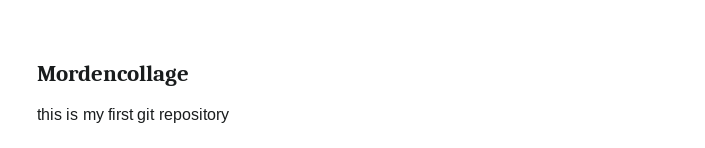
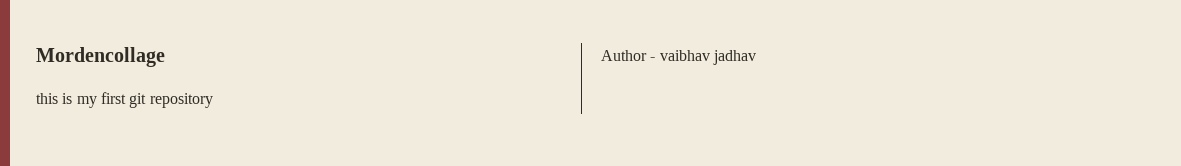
(229, 115) none -> [601,50,756,65] // Author - vaibhav jadhav

